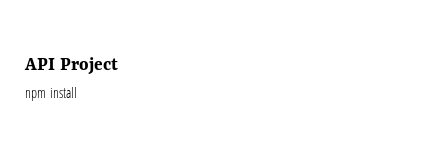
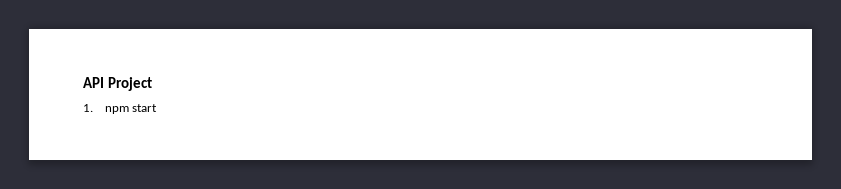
[25,87,77,101] npm install -> [83,104,158,114] 1. npm start

